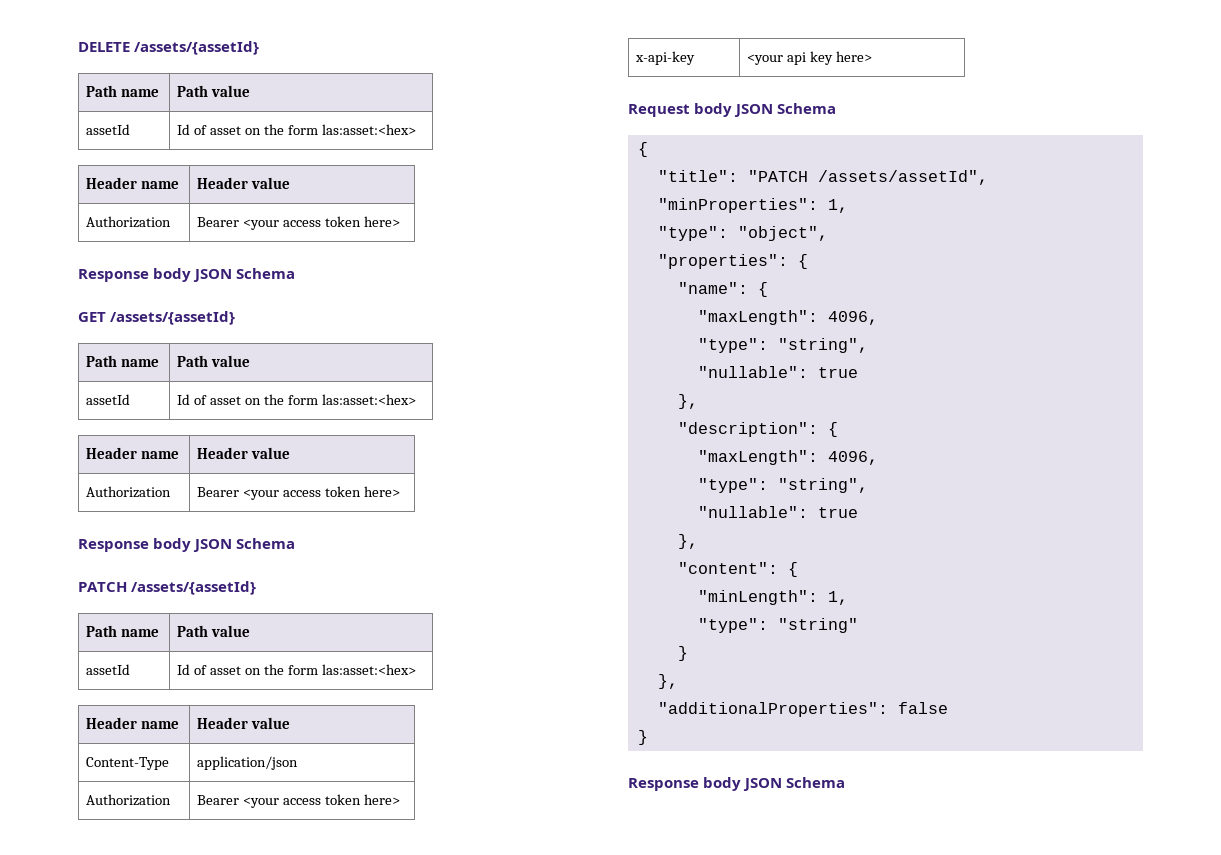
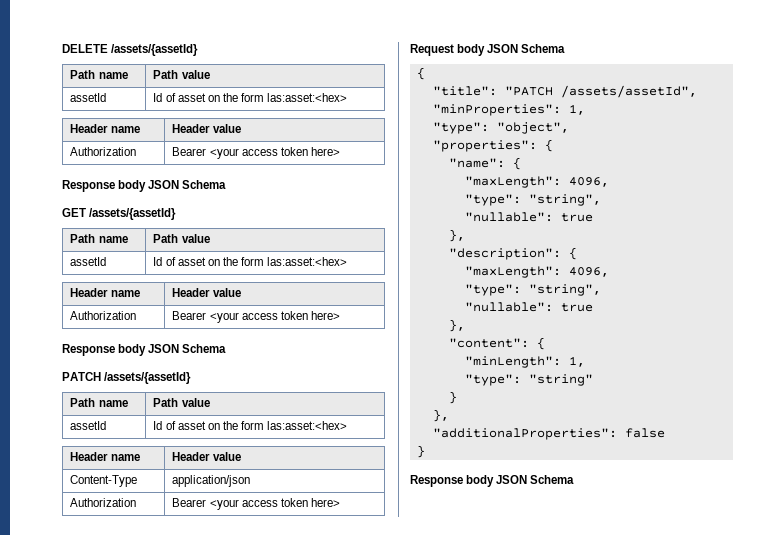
[635,51,696,65] [747,51,872,65] // x-api-key | <your api key here> -> (340, 502) none

